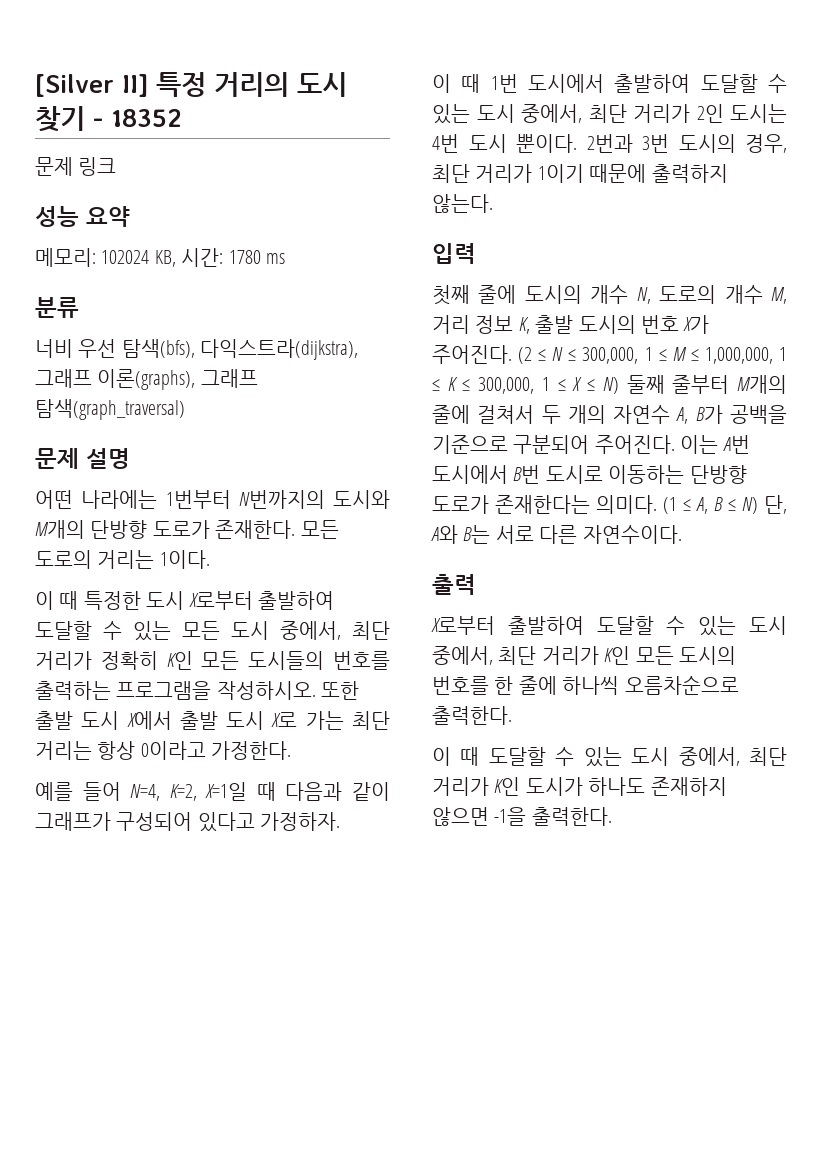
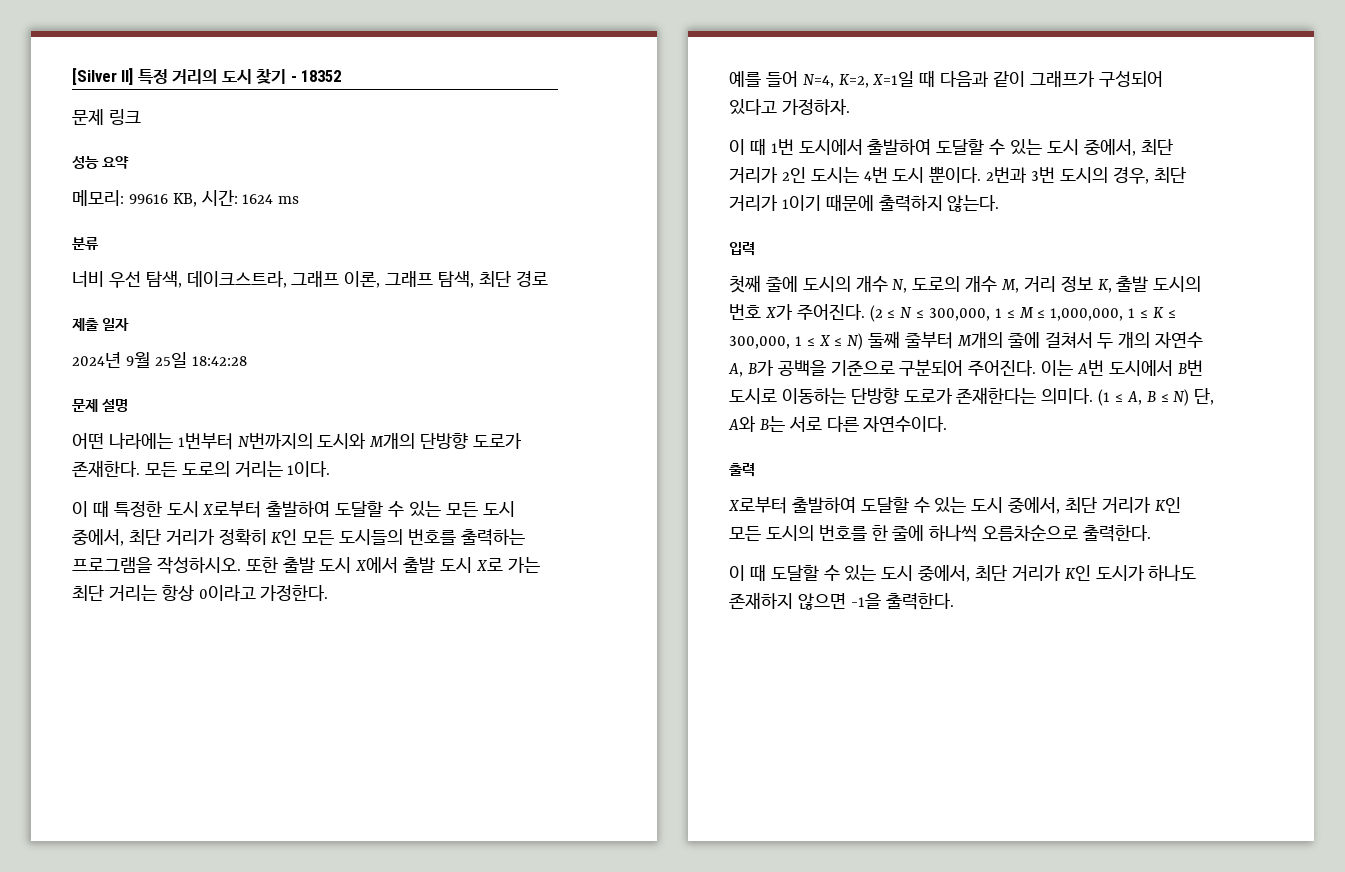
[101,250,150,264] 102024 -> [128,194,168,204] 99616
[228,250,261,264] 1780 -> [242,194,274,204] 1624
[121,339,359,360] [35,369,258,390] [35,399,185,420] 탐색(bfs), 다익스트라(dijkstra), 그래프 이론(graphs), 그래프 탐색(graph_traversal) -> [145,271,548,288] [72,318,130,331] [72,352,247,368] 탐색, 데이크스트라, 그래프 이론, 그래프 탐색, 최단 경로 // 제출 일자 // 2024년 9월 25일 18:42:28

